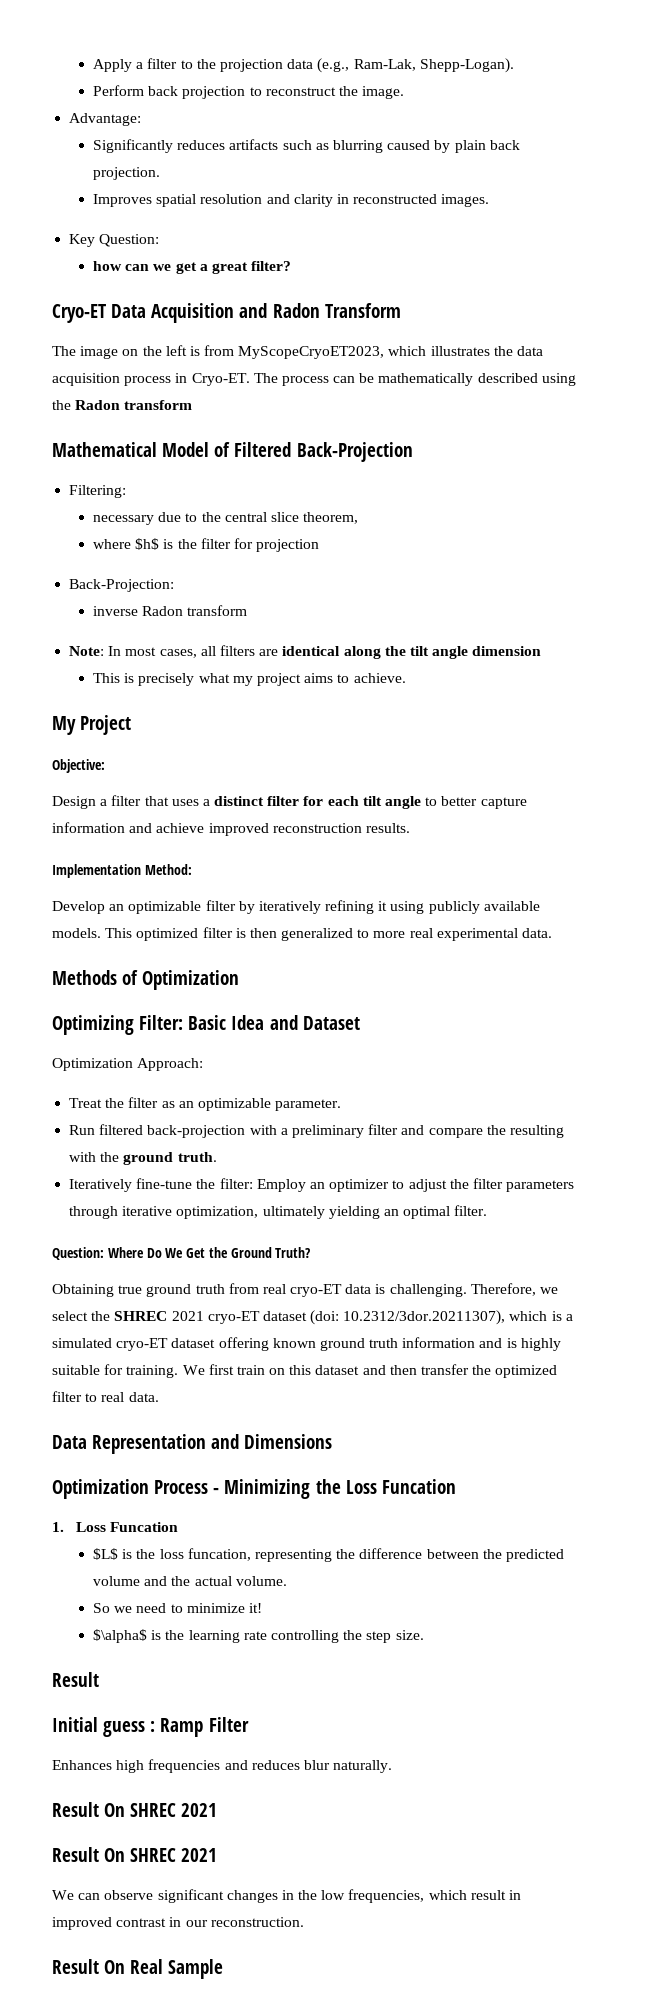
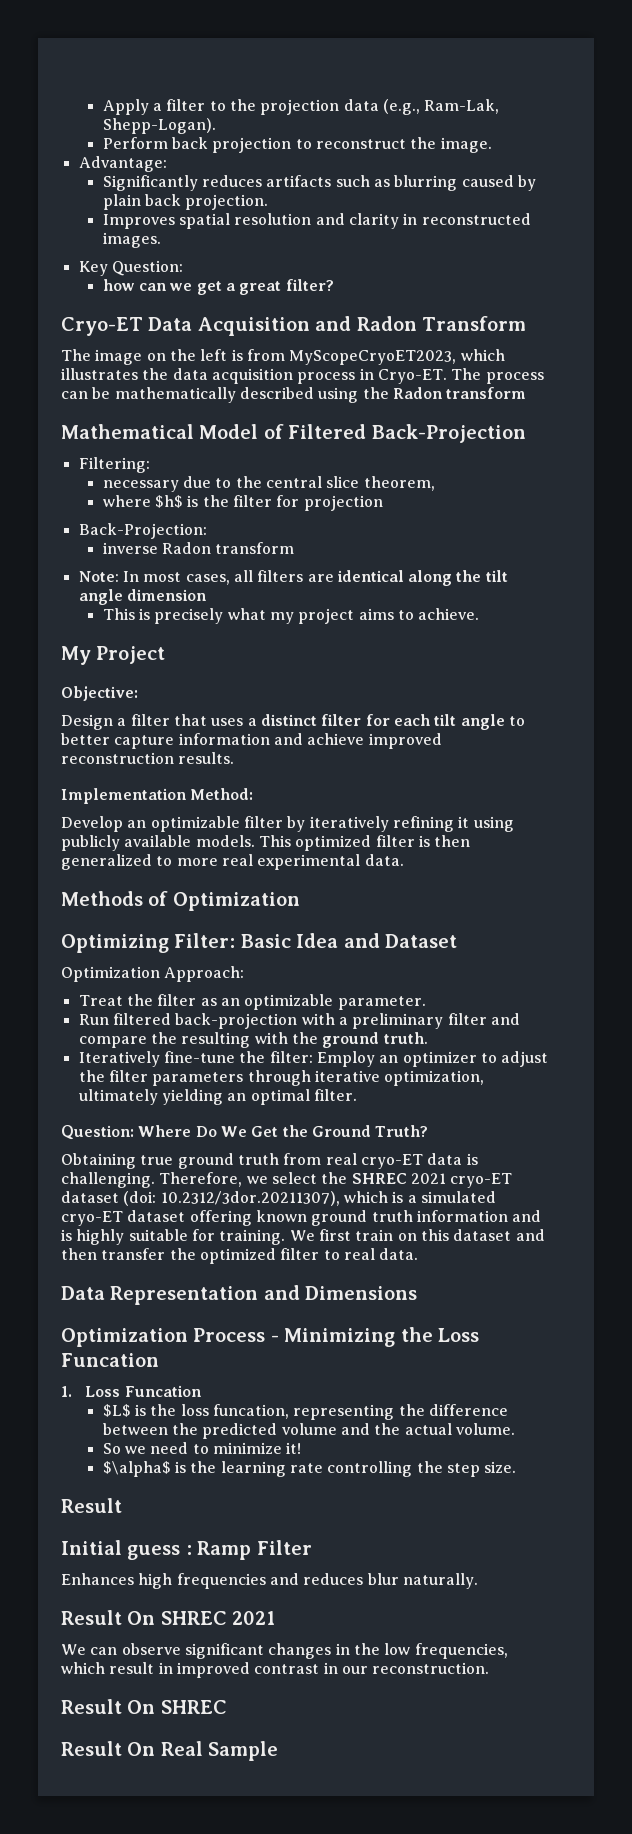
[52,1847,218,1862] // Result On SHREC 2021 -> (276, 1618) none
(304, 1922) none -> [61,1699,227,1714] // Result On SHREC

